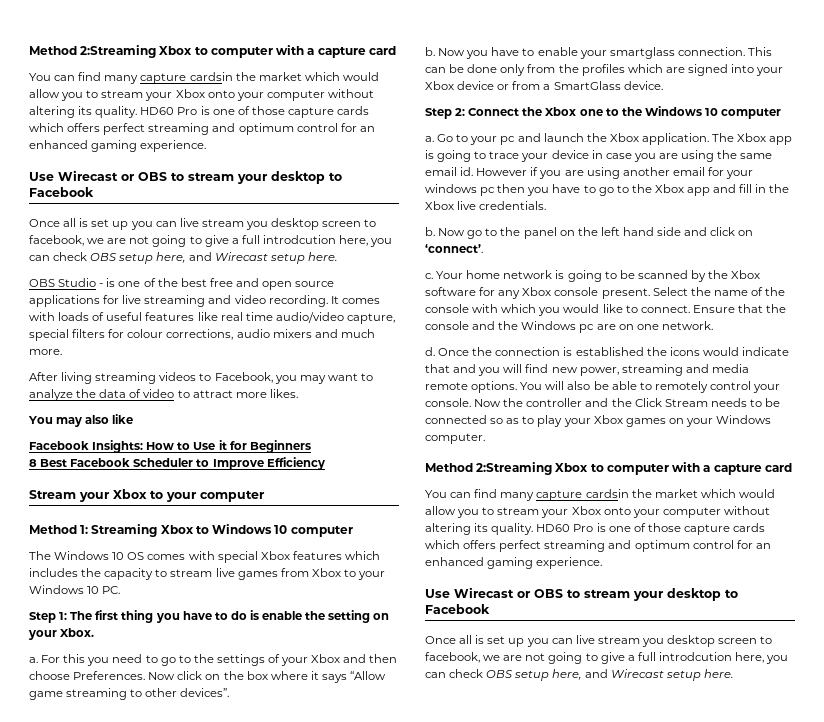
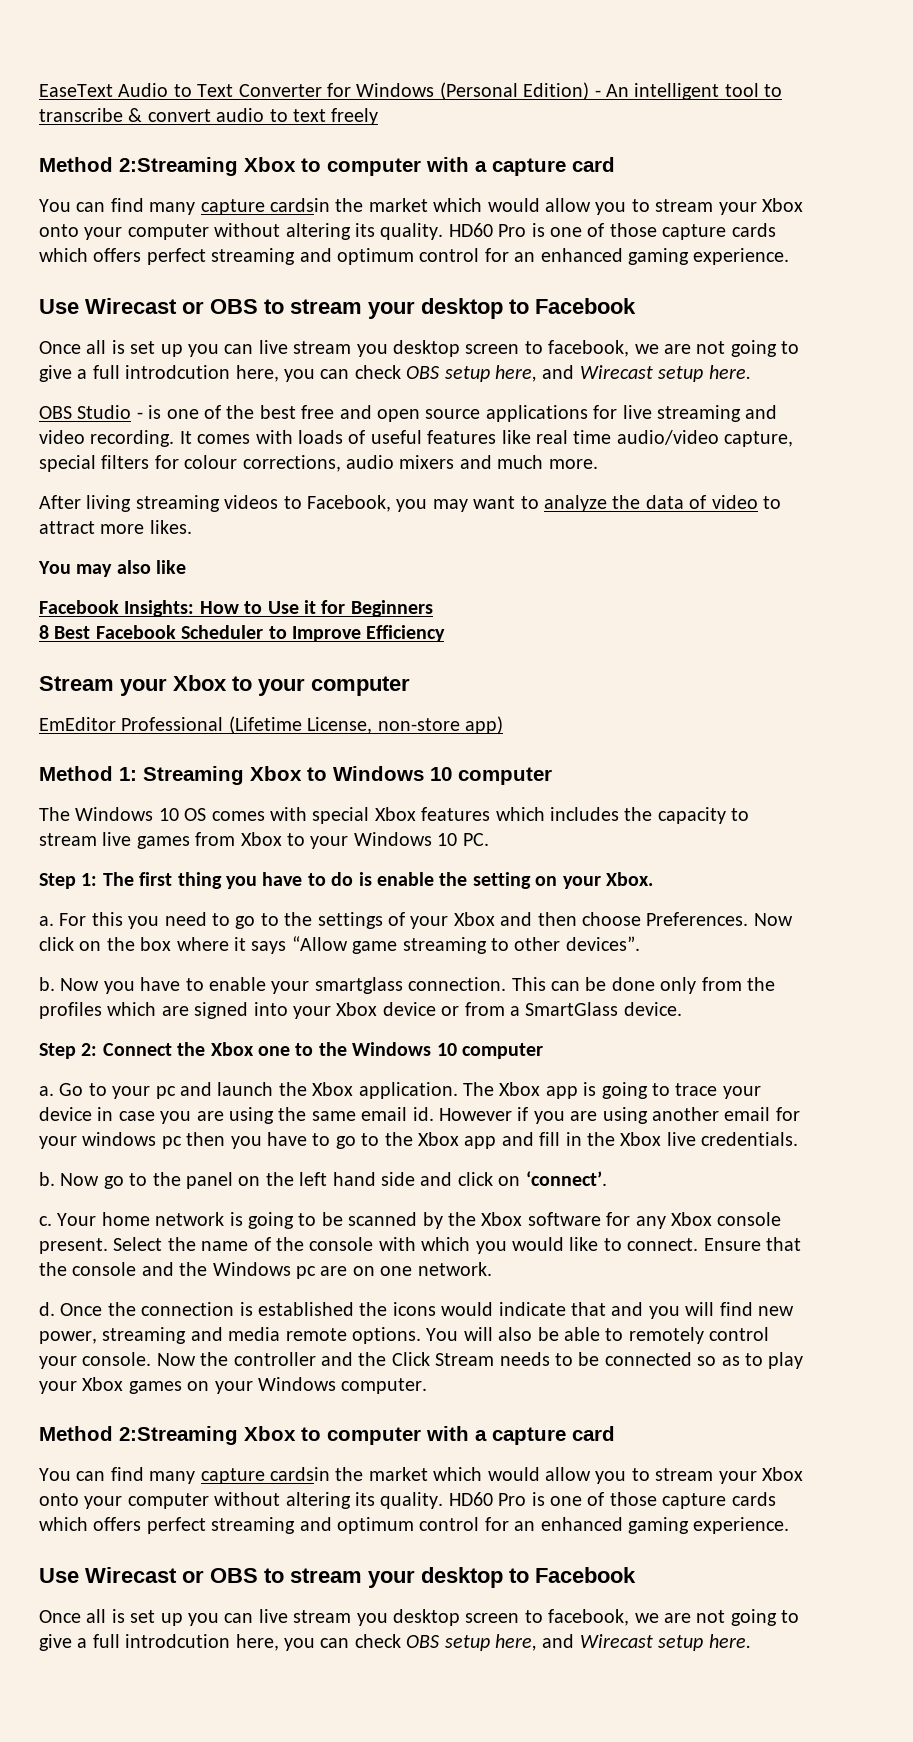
(29, 50) none -> [39,82,783,100] [39,108,379,125] EaseText Audio to Text Converter for Windows (Personal Edition) - An intelligent tool to transcribe & convert audio to text freely //
(265, 496) none -> [39,716,503,734] // EmEditor Professional (Lifetime License, non-store app)

